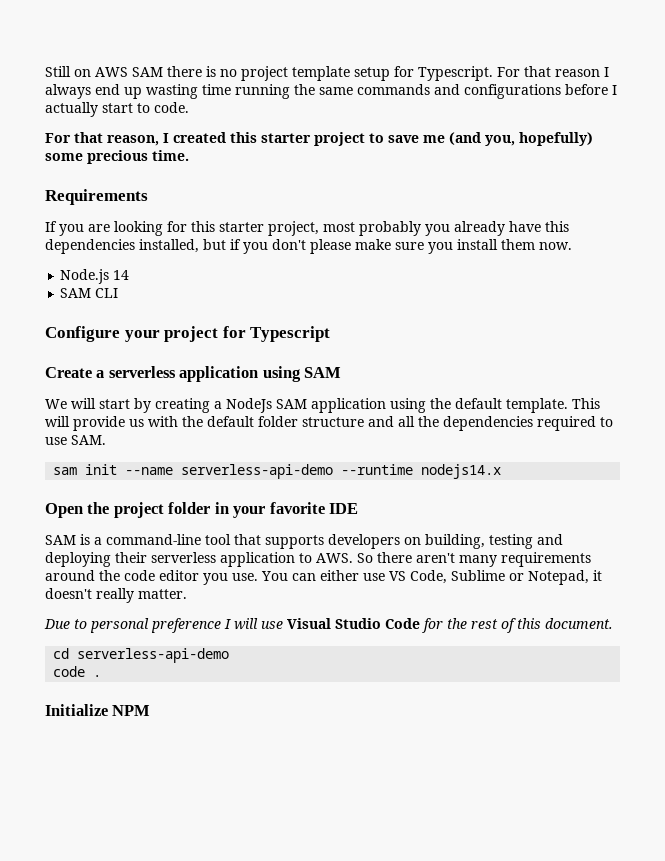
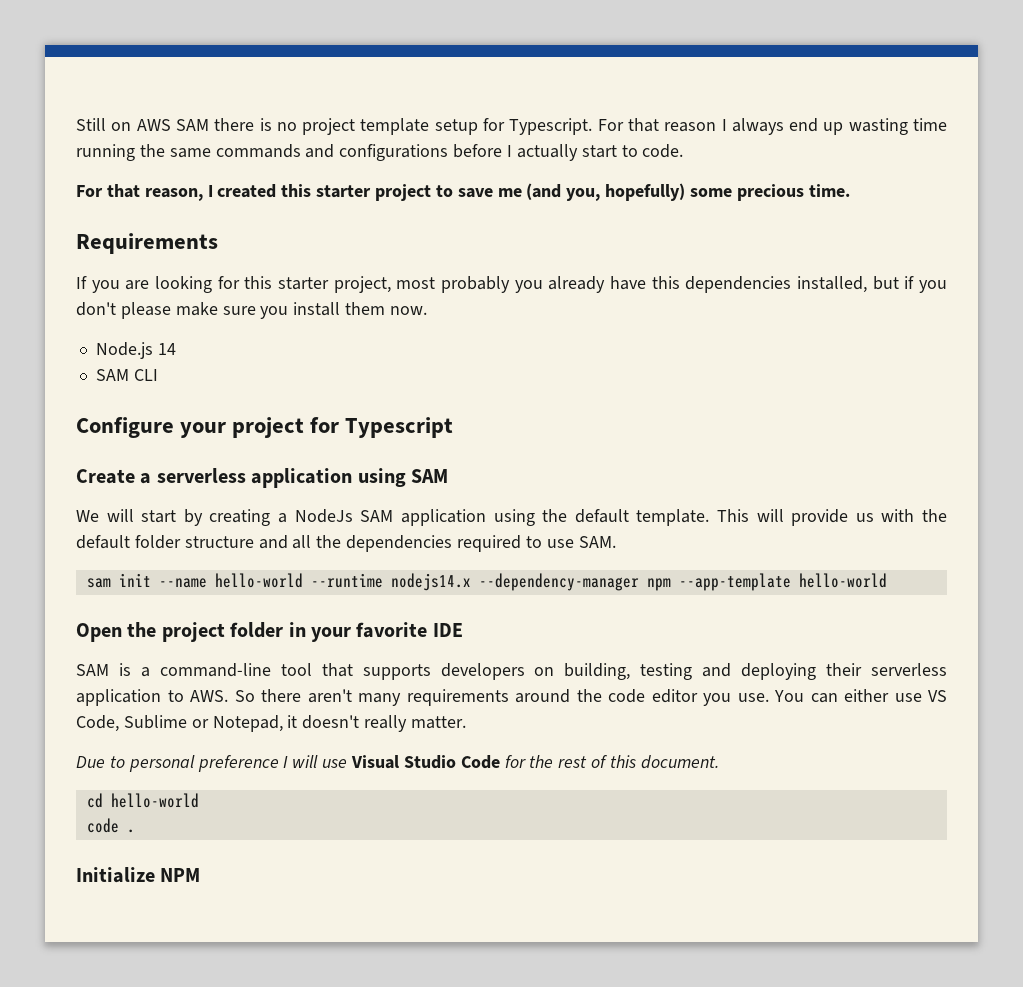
[181,464,334,479] serverless-api-demo -> [214,573,303,588] hello-world
(502, 471) none -> [478,573,887,591] --dependency-manager npm --app-template hello-world
[77,648,230,663] serverless-api-demo -> [110,793,199,808] hello-world

